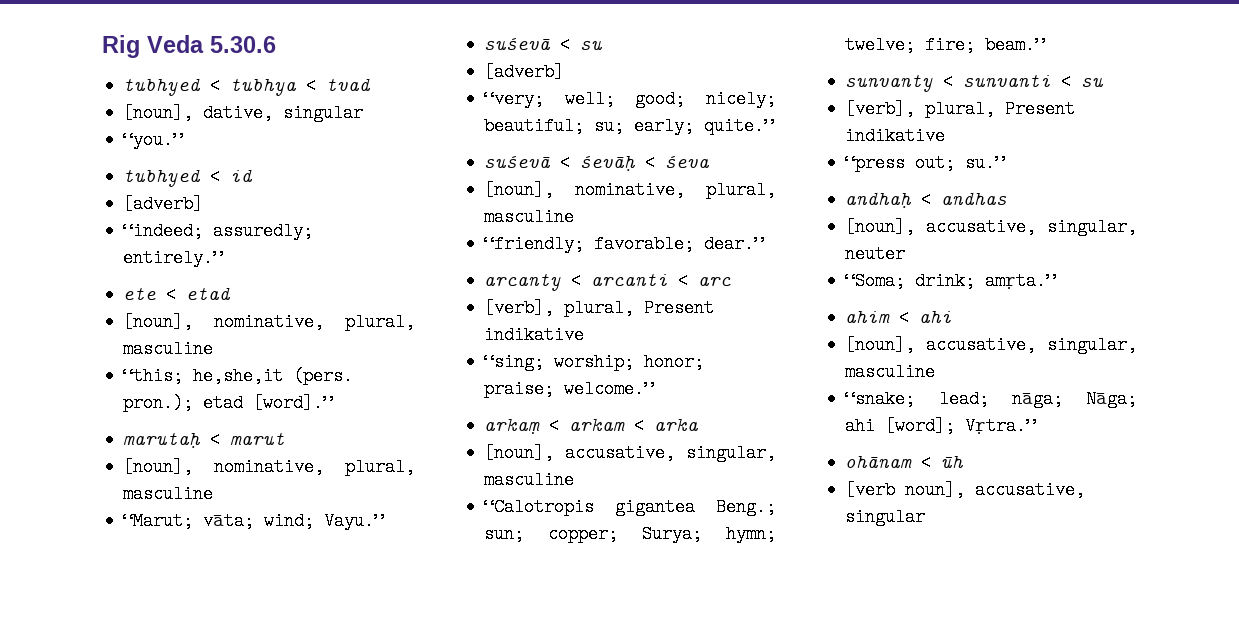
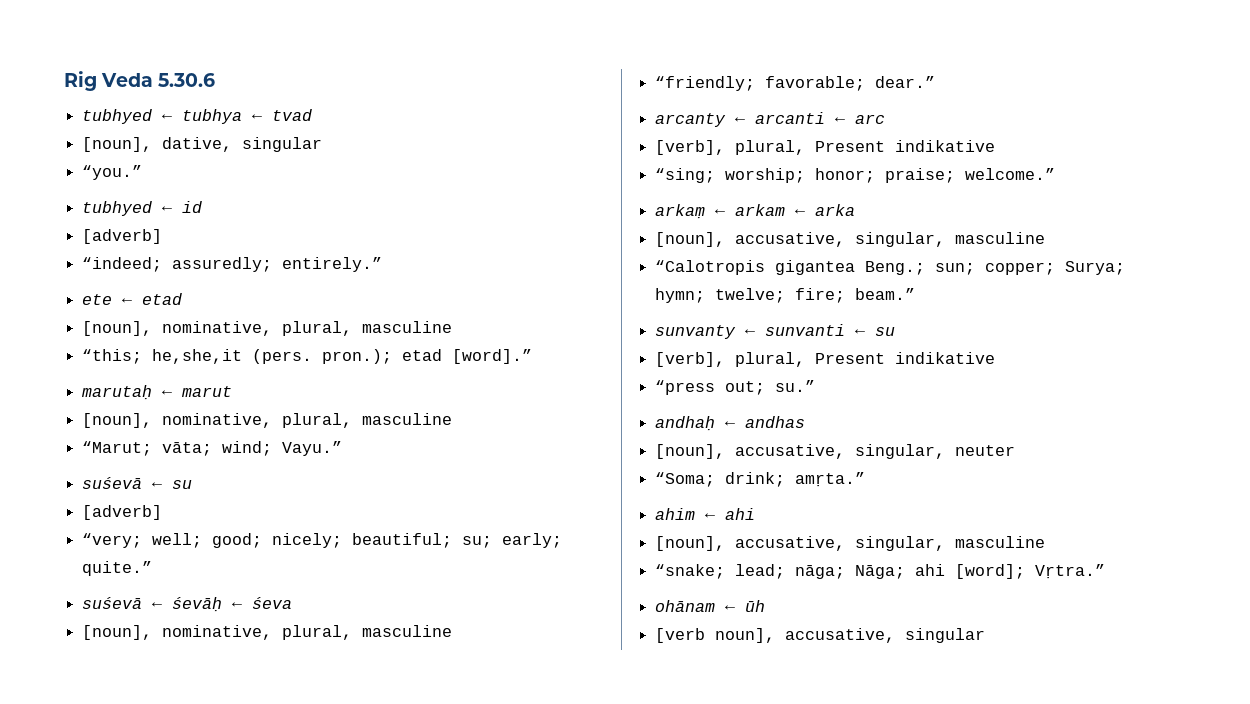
[210,77,317,96] < tubhya < -> [162,109,263,124] ← tubhya ←
[210,168,221,186] < -> [162,206,173,213] ←
[166,286,177,304] < -> [122,298,133,305] ←
[210,431,221,449] < -> [162,390,173,397] ←
[560,36,571,54] < -> [152,482,163,489] ←
[560,154,656,172] < śevāḥ < -> [152,597,243,612] ← śevāḥ ←
[571,272,689,290] < arcanti < -> [735,112,846,124] ← arcanti ←
[549,417,645,435] < arkam < -> [715,204,806,216] ← arkam ←
[943,73,1072,91] < sunvanti < -> [745,324,866,336] ← sunvanti ←
[921,191,932,209] < -> [725,421,736,428] ←
[899,309,910,327] < -> [705,513,716,520] ←
[921,454,932,472] < -> [725,605,736,612] ←

